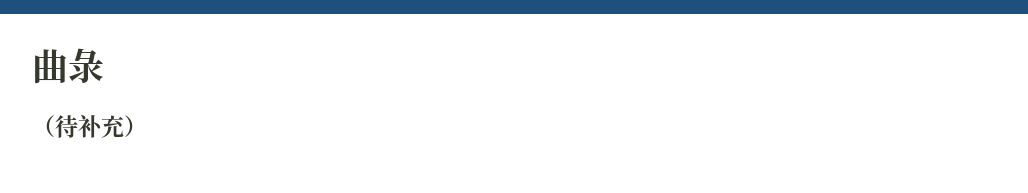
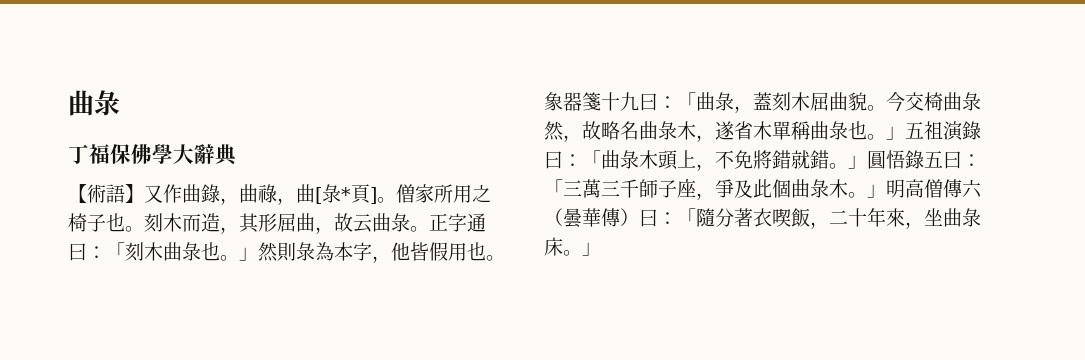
[32,114,147,138] （待补充） -> [68,144,238,166] [68,184,491,205] [68,213,486,234] [68,242,505,263] [544,92,981,113] [544,121,981,142] [544,150,981,171] [544,178,982,200] [544,208,981,229] [544,237,601,256] 丁福保佛學大辭典 // 【術語】又作曲錄，曲祿，曲[彔*頁]。僧家所用之椅子也。刻木而造，其形屈曲，故云曲彔。正字通曰：「刻木曲彔也。」然則彔為本字，他皆假用也。象器箋十九曰：「曲彔，蓋刻木屈曲貌。今交椅曲彔然，故略名曲彔木，遂省木單稱曲彔也。」五祖演錄曰：「曲彔木頭上，不免將錯就錯。」圓悟錄五曰：「三萬三千師子座，爭及此個曲彔木。」明高僧傳六（曇華傳）曰：「隨分著衣喫飯，二十年來，坐曲彔床。」

